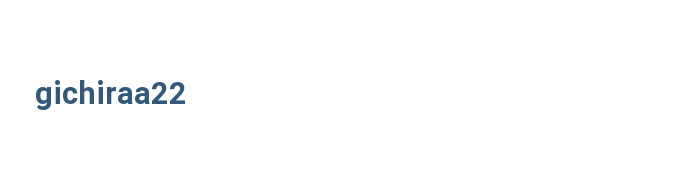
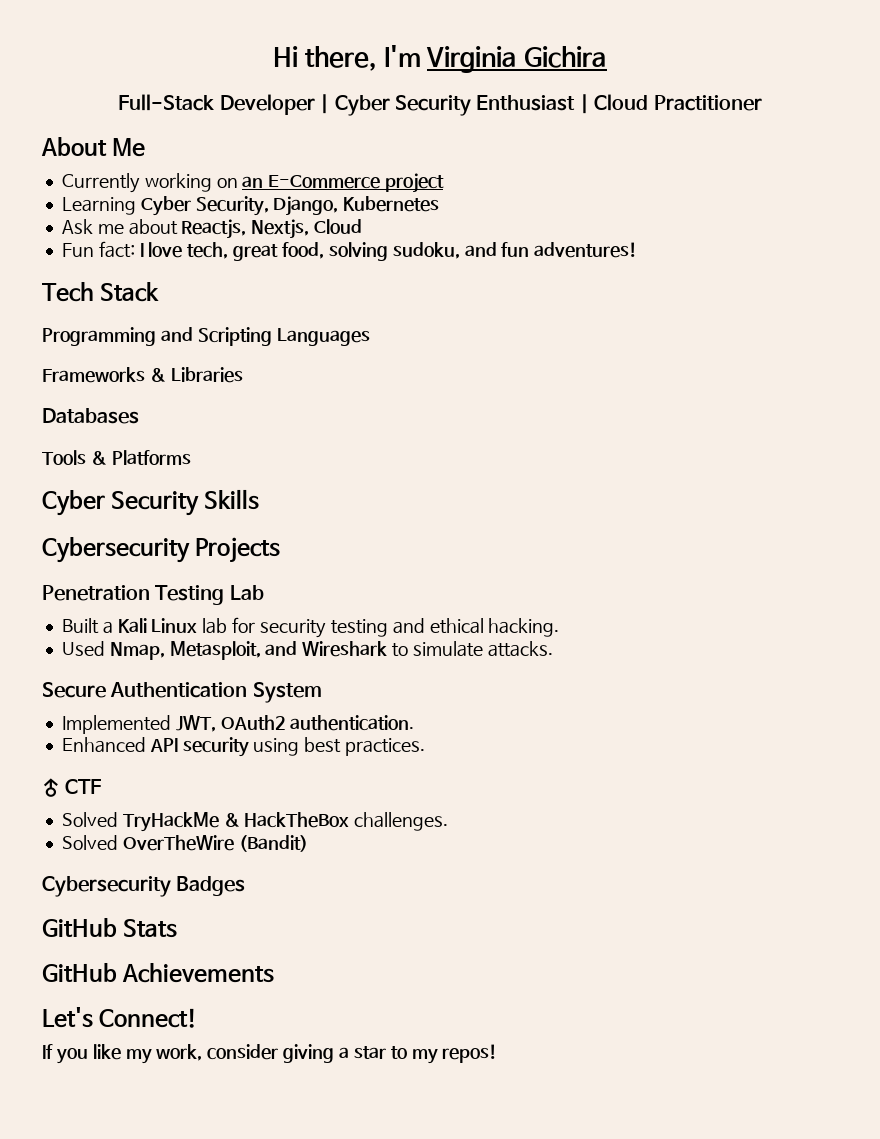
[35,80,187,110] gichiraa22 -> [272,45,608,73] [118,94,762,116] [41,137,146,157] [61,173,445,193] [61,196,440,216] [61,219,363,239] [61,241,638,261] [42,282,160,302] [42,327,370,346] [42,367,243,383] [42,408,139,424] [42,450,191,465] [42,489,260,516] [42,537,281,563] [42,585,264,605] [61,617,560,638] [61,641,553,660] [42,682,322,703] [61,715,415,734] [61,737,426,757] [42,778,102,797] [61,812,449,832] [61,835,308,852] [42,876,246,897] [42,918,178,938] [42,963,275,983] [42,1007,198,1028] [42,1044,498,1064] Hi there, I'm Virginia Gichira // Full-Stack Developer | Cyber Security Enthusiast | Cloud Practitioner // About Me // Currently working on an E-Commerce project // Learning Cyber Security, Django, Kubernetes // Ask me about Reactjs, Nextjs, Cloud // Fun fact: I love tech, great food, solving sudoku, and fun adventures! // Tech Stack // Programming and Scripting Languages // Frameworks & Libraries // Databases // Tools & Platforms // Cyber Security Skills // Cybersecurity Projects // Penetration Testing Lab // Built a Kali Linux lab for security testing and ethical hacking. // Used Nmap, Metasploit, and Wireshark to simulate attacks. // Secure Authentication System // Implemented JWT, OAuth2 authentication. // Enhanced API security using best practices. // ♂ CTF // Solved TryHackMe & HackTheBox challenges. // Solved OverTheWire (Bandit) // Cybersecurity Badges // GitHub Stats // GitHub Achievements // Let's Connect! // If you like my work, consider giving a star to my repos!

